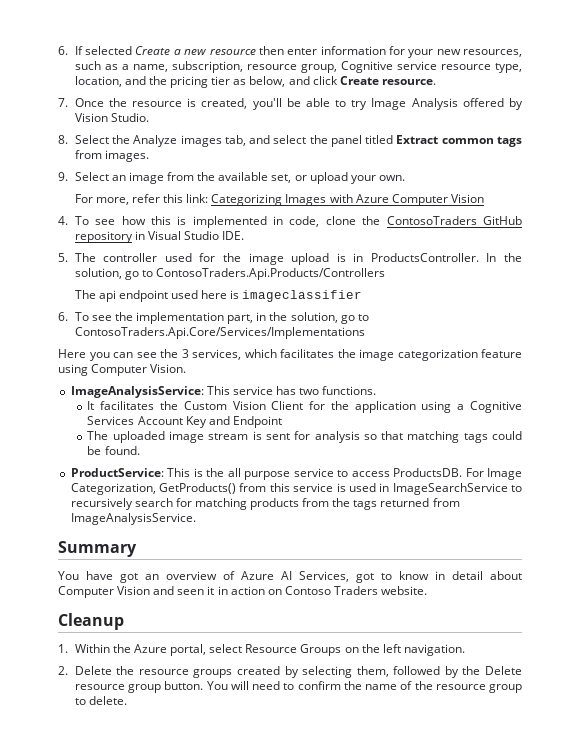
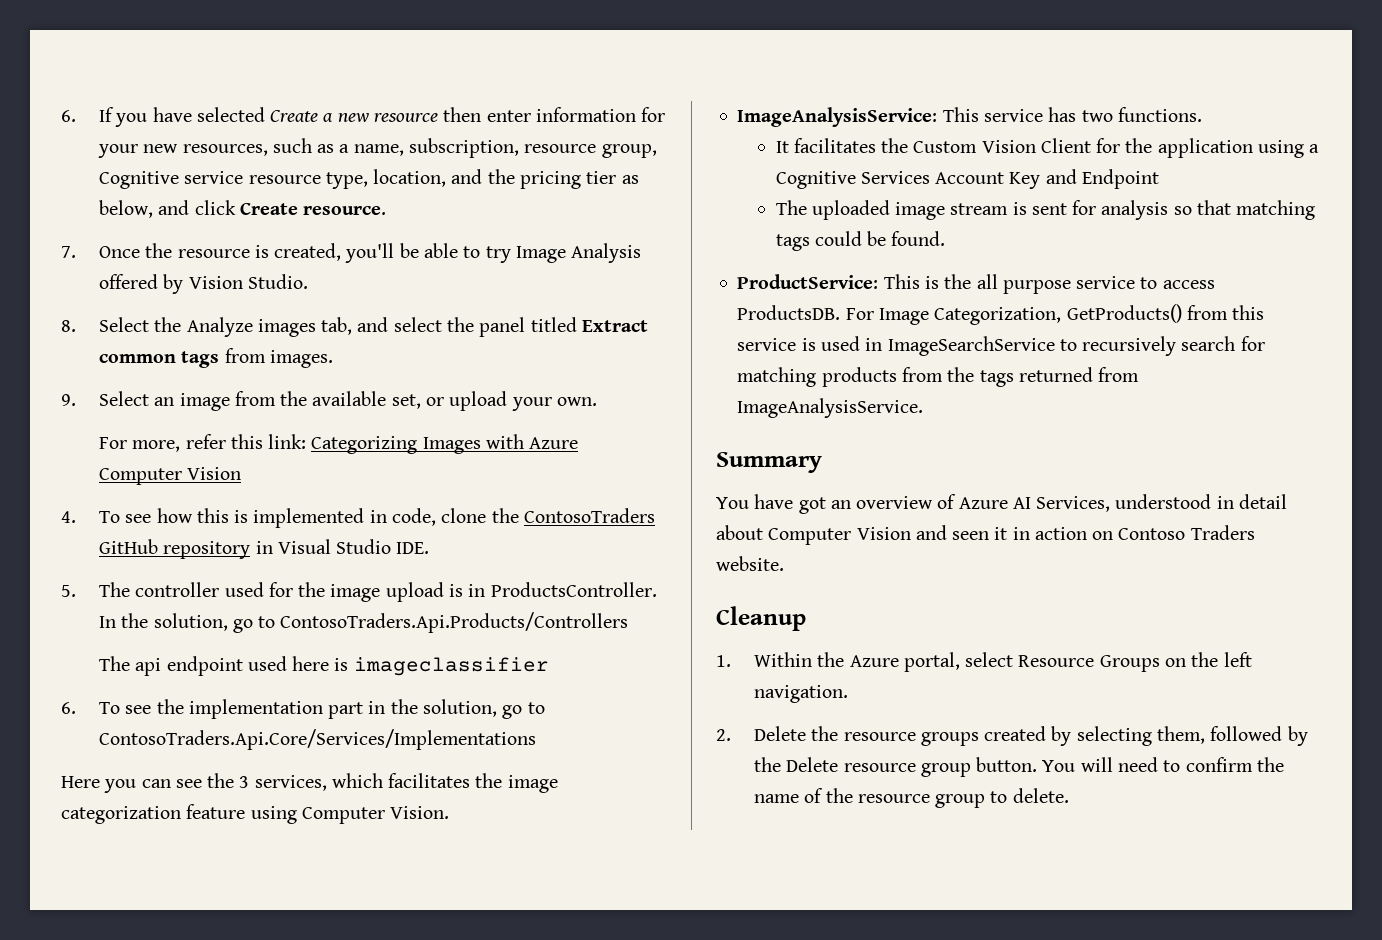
(83, 50) none -> [115,107,192,127] you have
[227,314,254,324] part, -> [328,702,364,719] part
[356,571,429,583] got to know -> [1115,494,1212,509] understood

